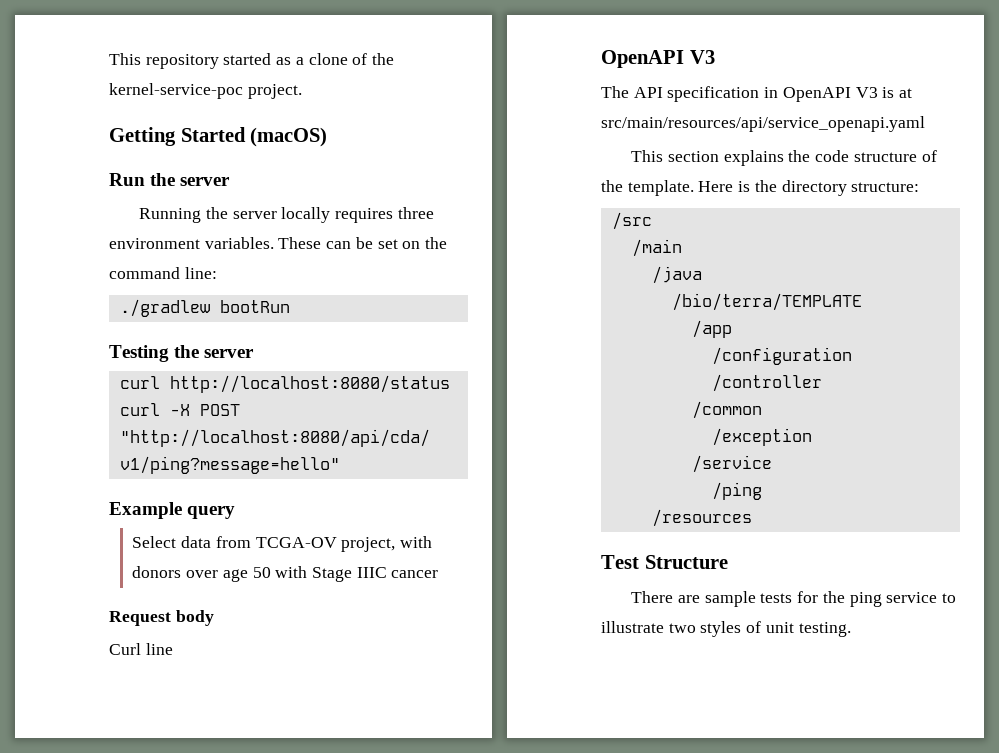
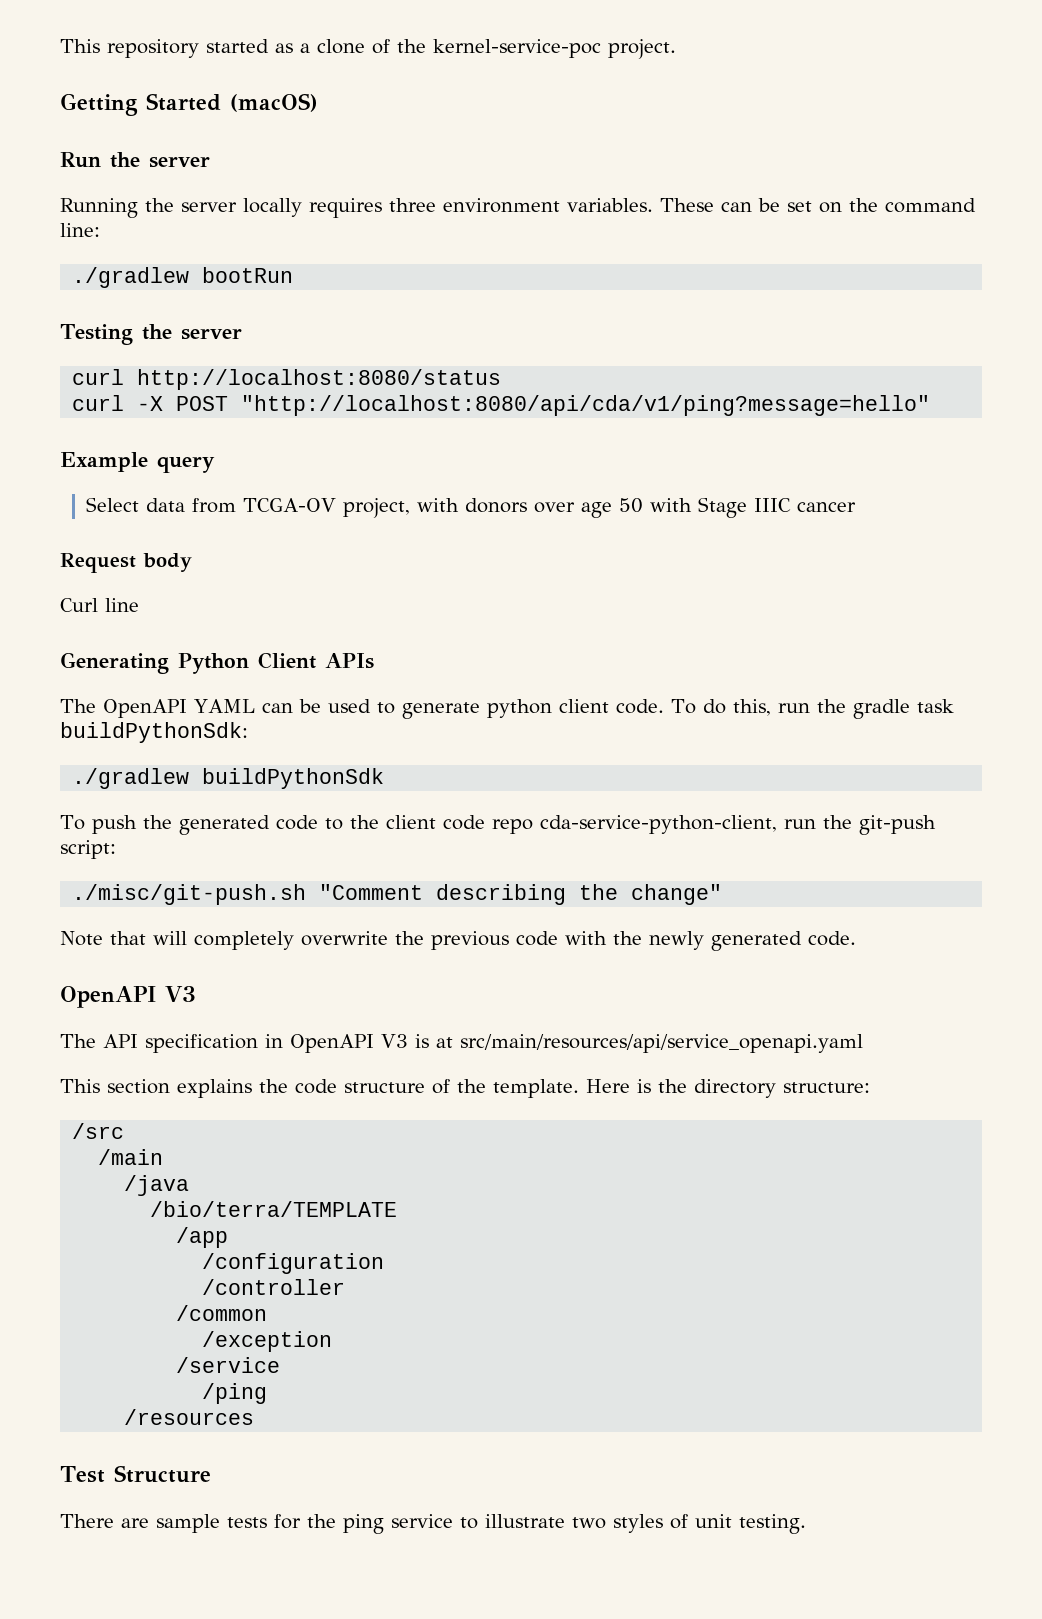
(173, 649) none -> [60,652,374,674] [60,699,954,719] [60,722,248,743] [72,768,385,789] [60,815,936,835] [60,840,116,859] [72,884,723,905] [60,931,856,951] // Generating Python Client APIs // The OpenAPI YAML can be used to generate python client code. To do this, run the gradle task buildPythonSdk: // ./gradlew buildPythonSdk // To push the generated code to the client code repo cda-service-python-client, run the git-push script: // ./misc/git-push.sh "Comment describing the change" // Note that will completely overwrite the previous code with the newly generated code.

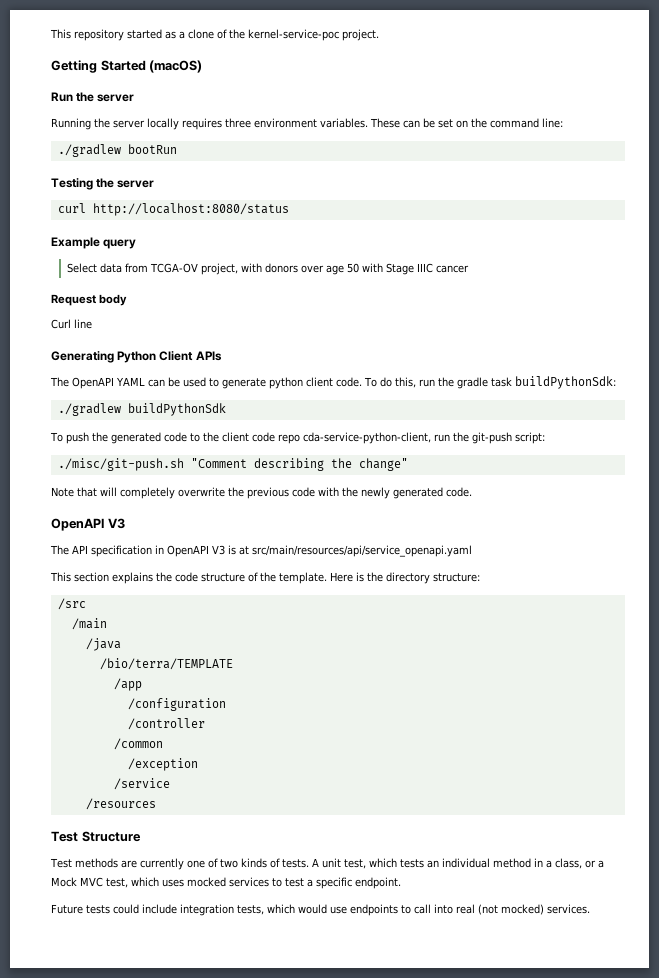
[72,395,931,416] // curl -X POST "http://localhost:8080/api/cda/v1/ping?message=hello" -> (289, 209) none
[202,1383,268,1404] // /ping -> (170, 784) none
[60,1514,806,1534] There are sample tests for the ping service to illustrate two styles of unit testing. -> [50,858,604,870] [51,877,401,889] [51,904,590,916] Test methods are currently one of two kinds of tests. A unit test, which tests an individual method in a class, or a Mock MVC test, which uses mocked services to test a specific endpoint. // Future tests could include integration tests, which would use endpoints to call into real (not mocked) services.

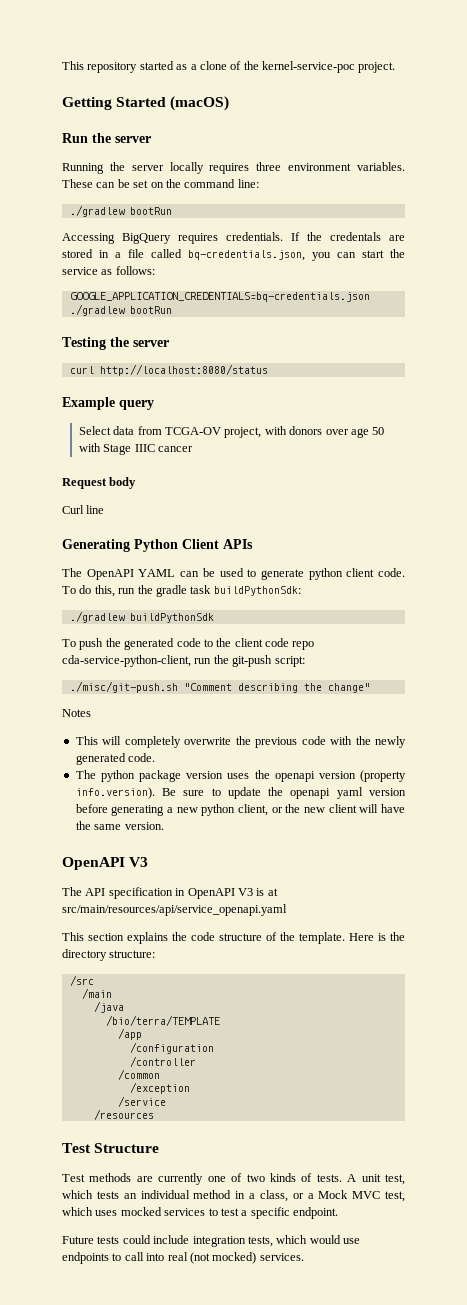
(177, 149) none -> [62,232,405,244] [62,249,405,261] [62,266,155,275] [69,292,370,302] [69,304,172,316] // Accessing BigQuery requires credentials. If the credentals are stored in a file called bq-credentials.json, you can start the service as follows: // GOOGLE_APPLICATION_CREDENTIALS=bq-credentials.json ./gradlew bootRun
[51,487,97,497] Note that -> [62,709,91,717] [75,736,98,745] Notes // This
(472, 492) none -> [75,770,406,782] [75,787,406,799] [75,804,406,816] [75,821,164,830] // The python package version uses the openapi version (property info.version). Be sure to update the openapi yaml version before generating a new python client, or the new client will have the same version.

